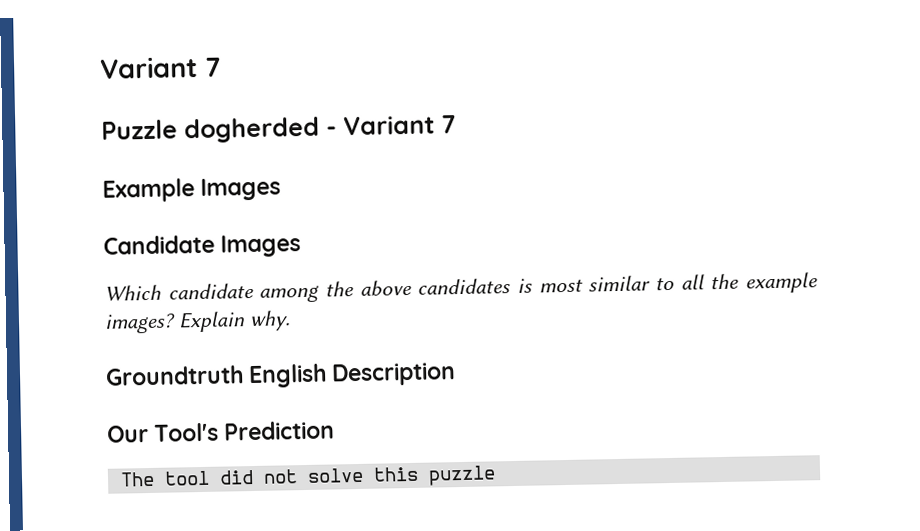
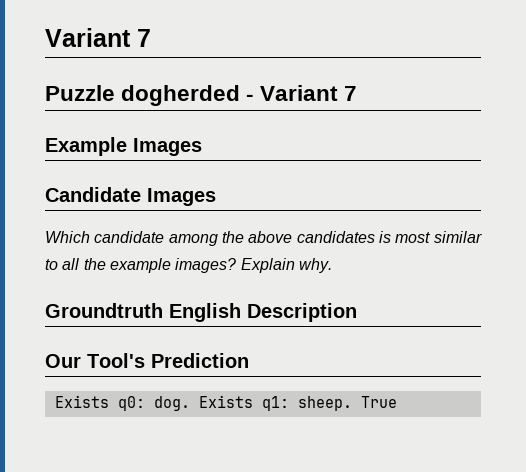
[119,465,496,487] The tool did not solve this puzzle -> [54,395,397,411] Exists q0: dog. Exists q1: sheep. True

